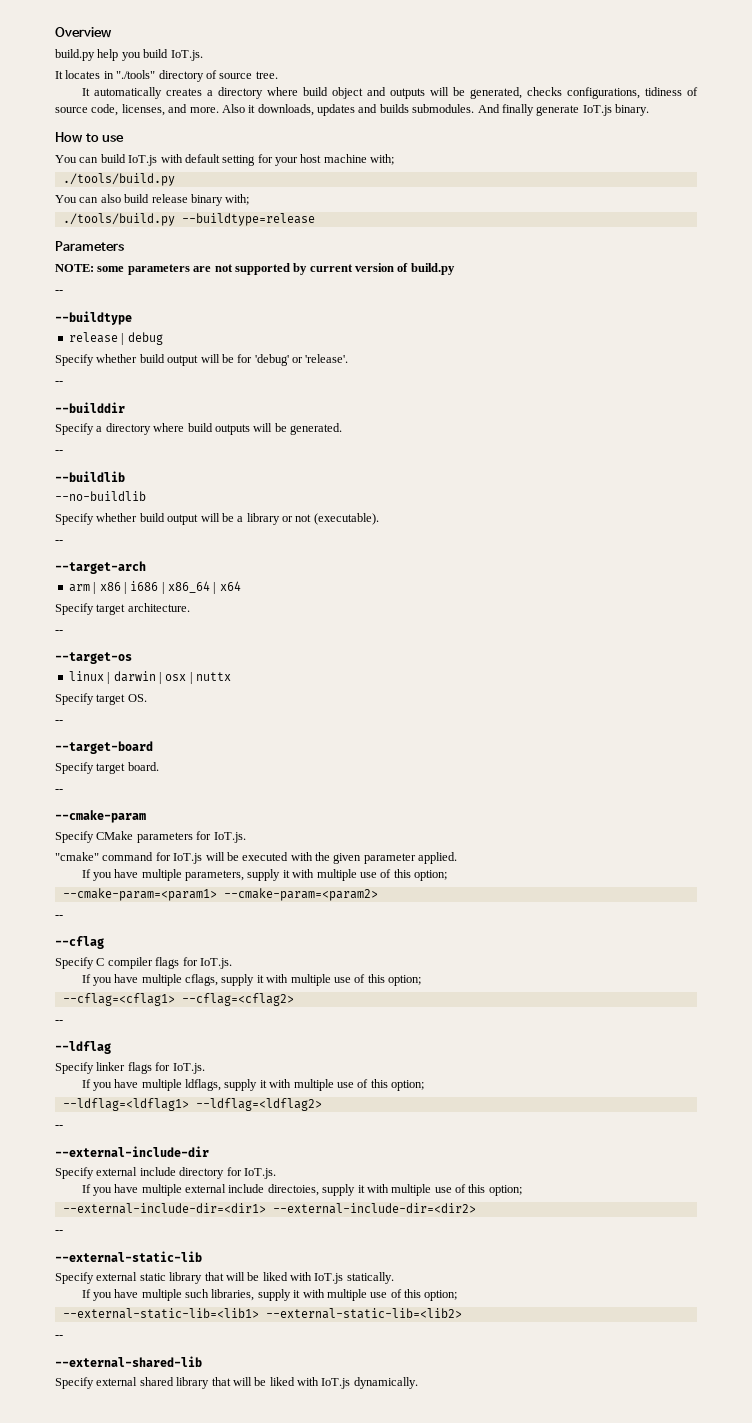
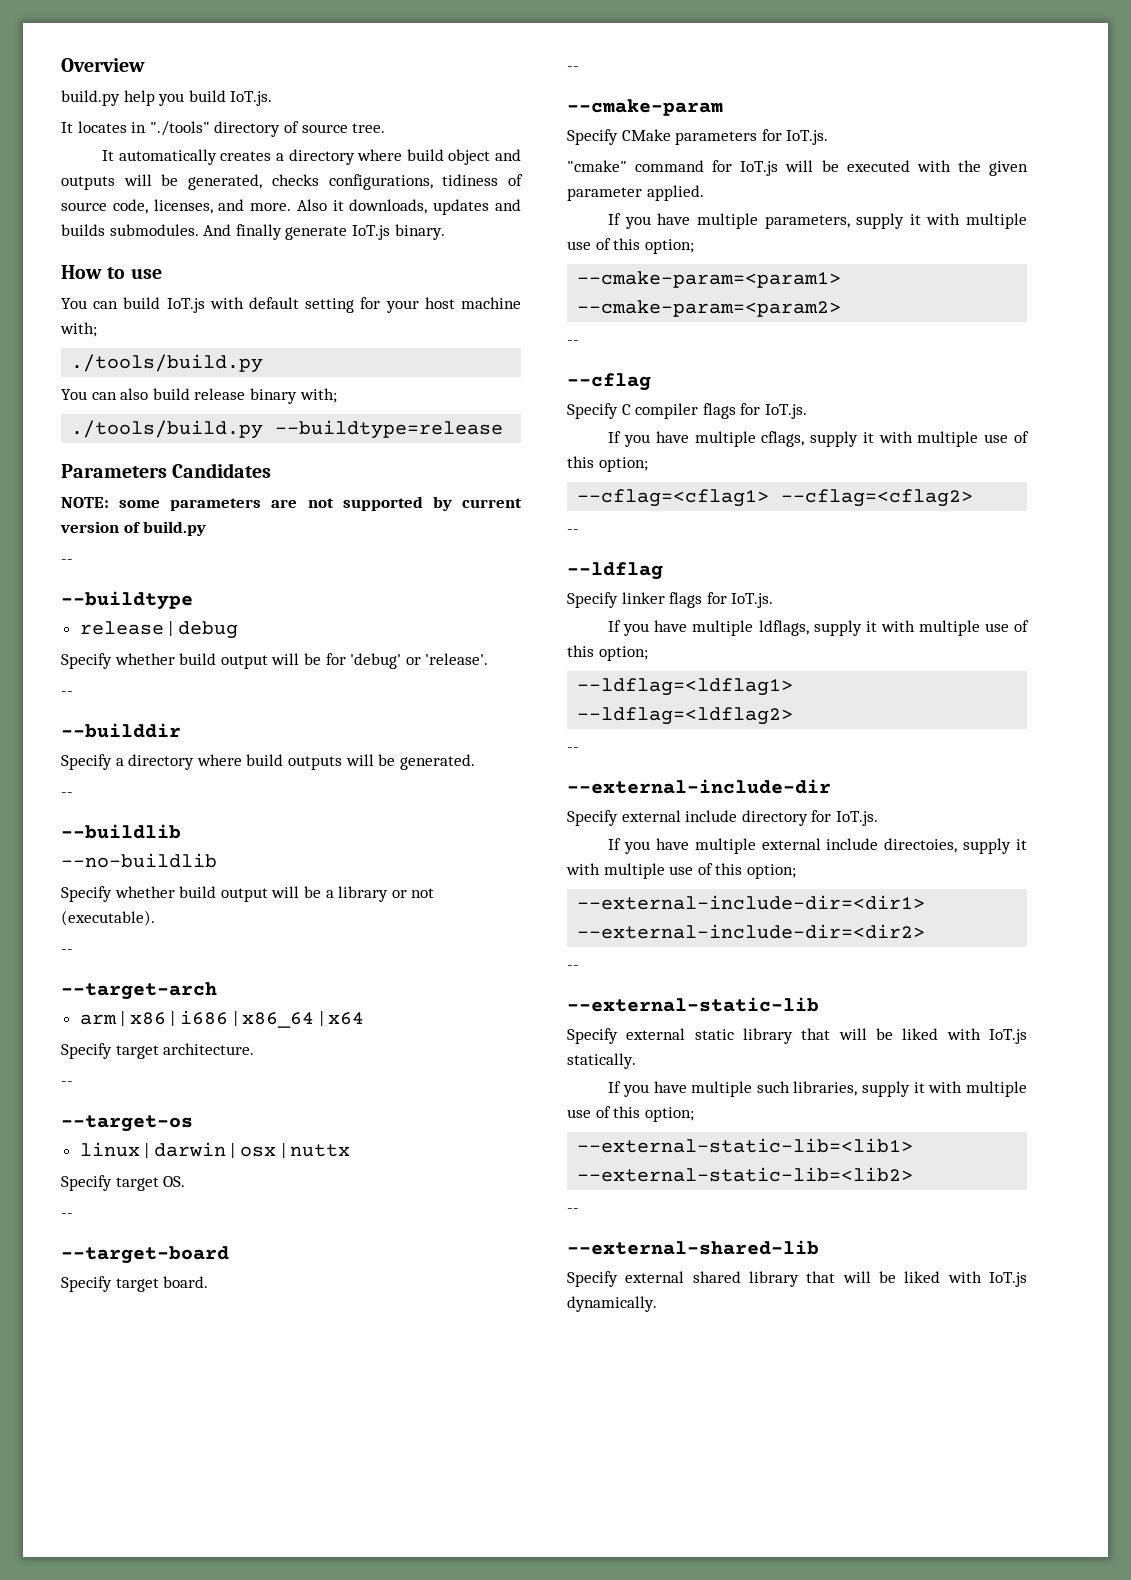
(124, 246) none -> [172,463,272,478] Candidates

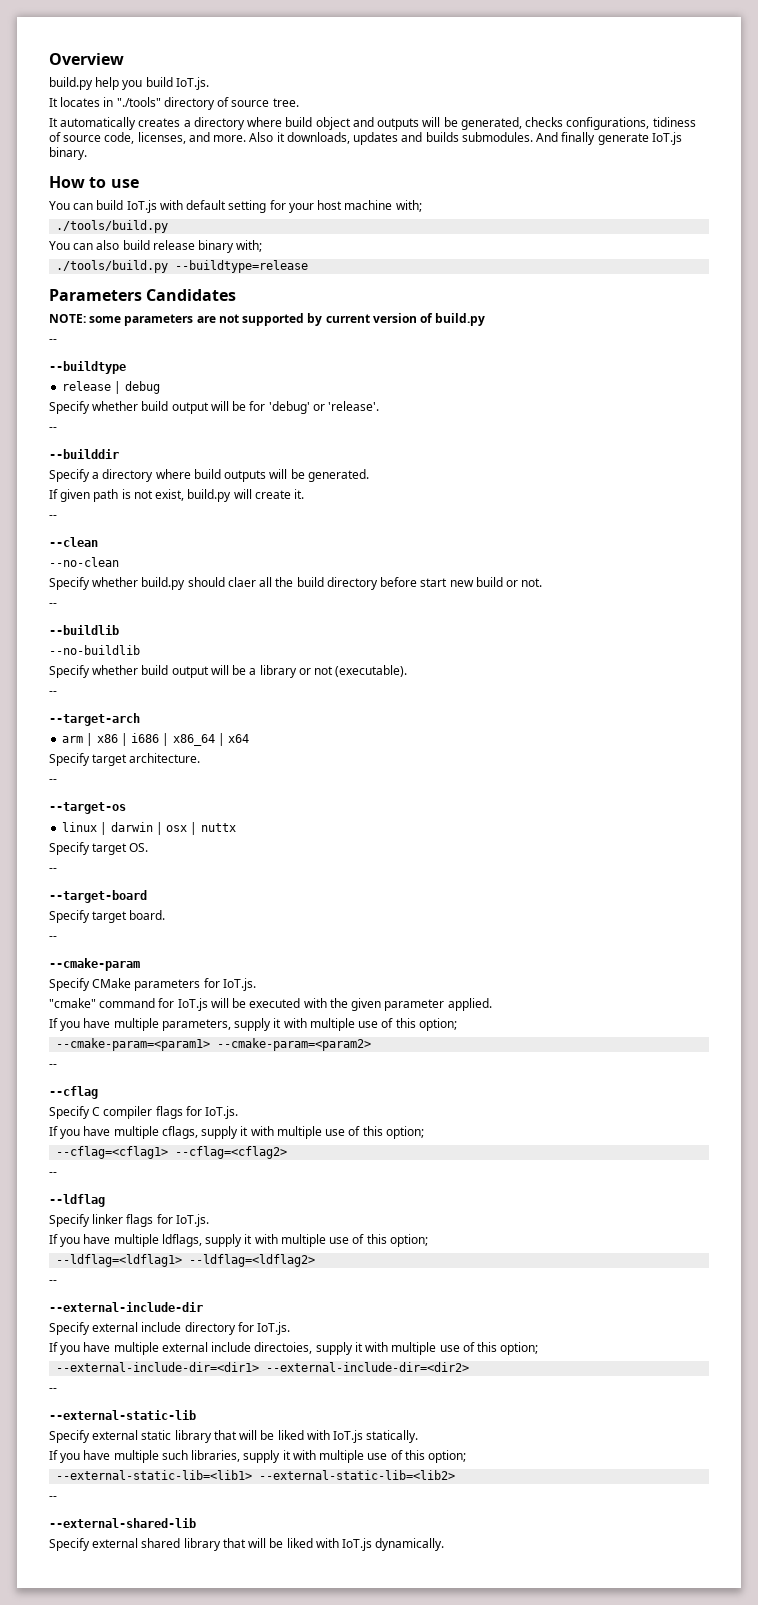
(475, 762) none -> [49,489,305,502] [49,515,57,519] [49,537,98,547] [49,557,119,567] [49,577,543,590] // If given path is not exist, build.py will create it. // -- // --clean // --no-clean // Specify whether build.py should claer all the build directory before start new build or not.

